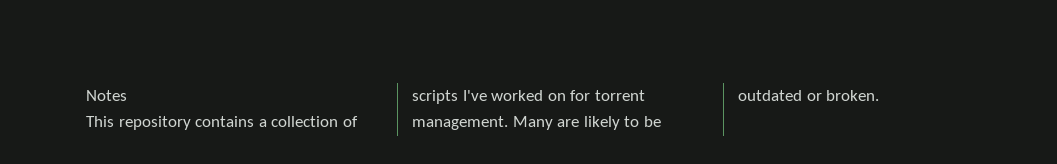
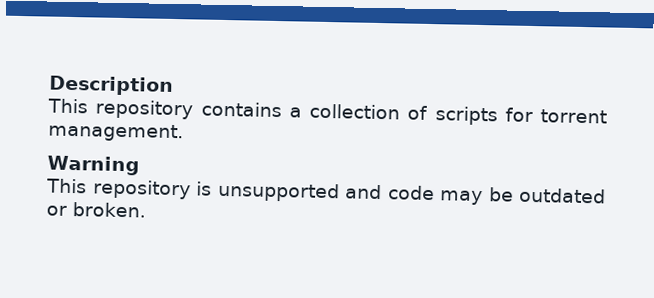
[86,90,127,101] Notes -> [49,75,174,96] Description
[462,90,566,101] I've worked on -> (498, 116) none
[512,116,640,130] Many are likely to -> [47,155,140,176] [46,178,483,206] // Warning // This repository is unsupported and code may

